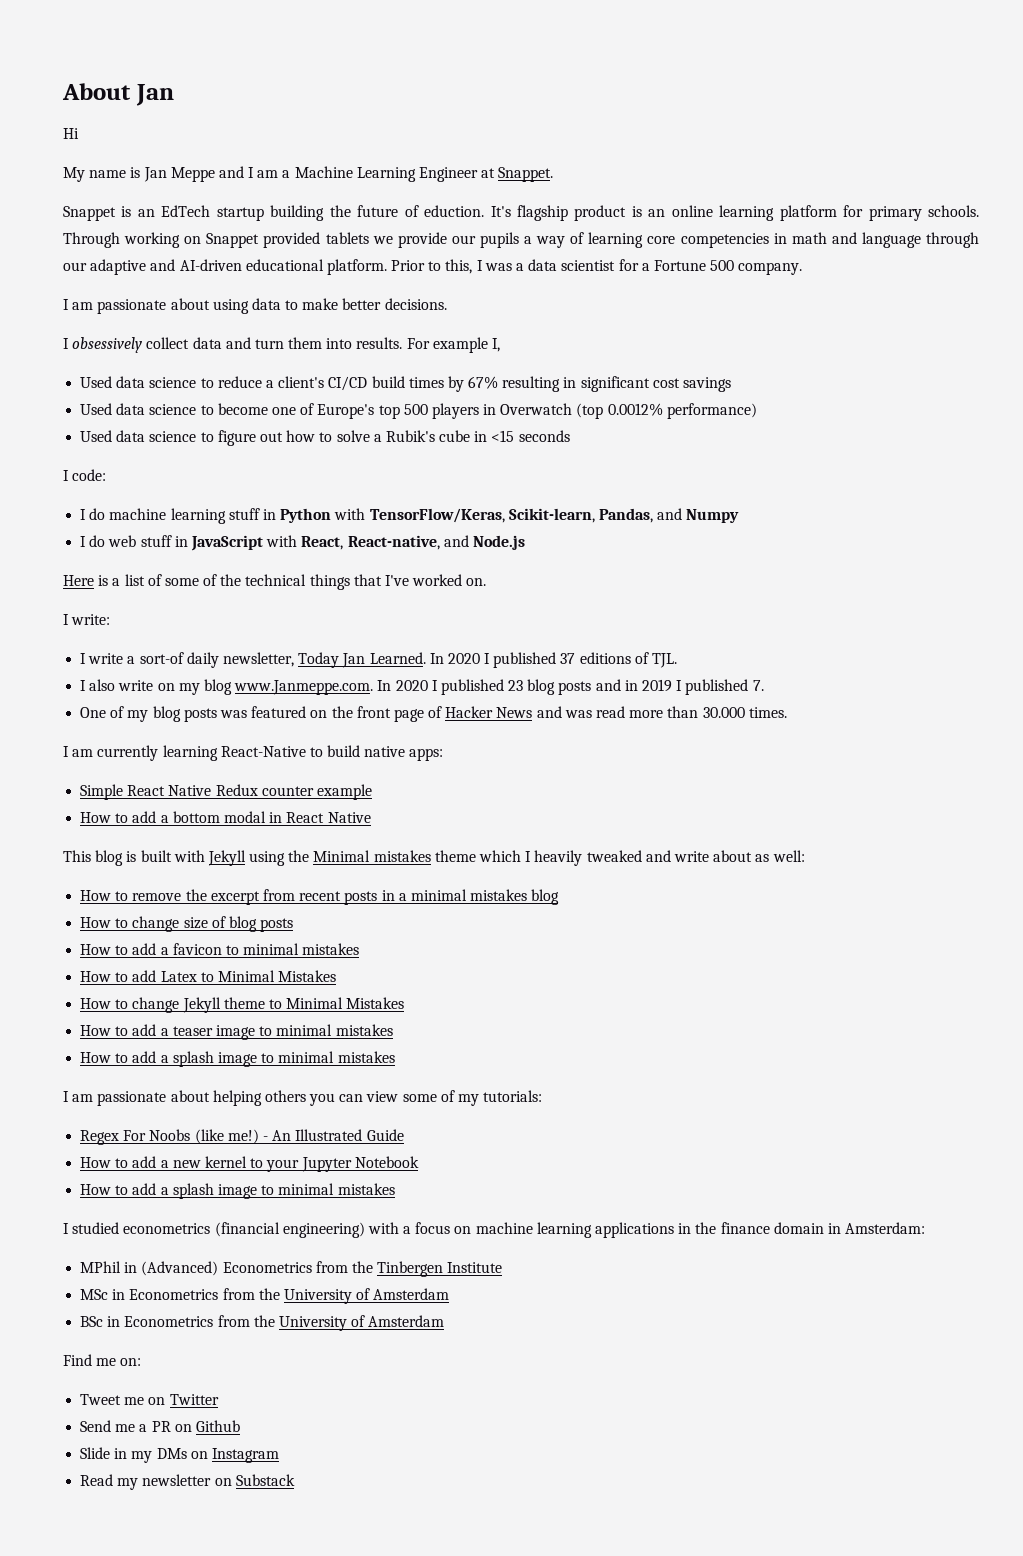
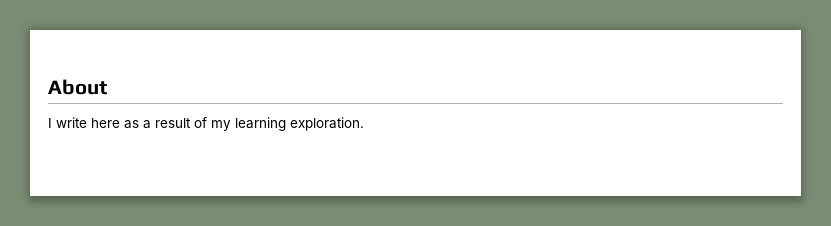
[135,84,174,106] [63,128,79,139] [63,166,554,182] [63,205,980,221] [63,232,980,248] [63,259,803,275] [63,298,447,314] [63,337,501,353] [80,376,732,392] [80,403,757,419] [80,430,570,446] [63,469,107,481] [80,508,740,524] [80,535,525,551] [63,574,487,590] [63,614,111,625] [80,652,678,668] [80,679,764,695] [80,706,787,722] [63,745,444,761] [80,784,372,800] [80,811,371,823] [63,850,805,866] [80,889,560,905] [80,916,294,932] [80,943,360,955] [80,970,337,982] [80,997,405,1013] [80,1024,393,1040] [80,1051,395,1067] [63,1090,543,1106] [80,1129,404,1145] [80,1156,419,1172] [80,1183,395,1199] [63,1222,926,1238] [80,1261,503,1277] [80,1288,450,1304] [80,1315,445,1331] [63,1354,142,1366] [80,1394,219,1405] [80,1420,240,1432] [80,1447,279,1463] [80,1474,295,1490] Jan // Hi // My name is Jan Meppe and I am a Machine Learning Engineer at Snappet. // Snappet is an EdTech startup building the future of eduction. It's flagship product is an online learning platform for primary schools. Through working on Snappet provided tablets we provide our pupils a way of learning core competencies in math and language through our adaptive and AI-driven educational platform. Prior to this, I was a data scientist for a Fortune 500 company. // I am passionate about using data to make better decisions. // I obsessively collect data and turn them into results. For example I, // Used data science to reduce a client's CI/CD build times by 67% resulting in significant cost savings // Used data science to become one of Europe's top 500 players in Overwatch (top 0.0012% performance) // Used data science to figure out how to solve a Rubik's cube in <15 seconds // I code: // I do machine learning stuff in Python with TensorFlow/Keras, Scikit-learn, Pandas, and Numpy // I do web stuff in JavaScript with React, React-native, and Node.js // Here is a list of some of the technical things that I've worked on. // I write: // I write a sort-of daily newsletter, Today Jan Learned. In 2020 I published 37 editions of TJL. // I also write on my blog www.Janmeppe.com. In 2020 I published 23 blog posts and in 2019 I published 7. // One of my blog posts was featured on the front page of Hacker News and was read more than 30.000 times. // I am currently learning React-Native to build native apps: // Simple React Native Redux counter example // How to add a bottom modal in React Native // This blog is built with Jekyll using the Minimal mistakes theme which I heavily tweaked and write about as well: // How to remove the excerpt from recent posts in a minimal mistakes blog // How to change size of blog posts // How to add a favicon to minimal mistakes // How to add Latex to Minimal Mistakes // How to change Jekyll theme to Minimal Mistakes // How to add a teaser image to minimal mistakes // How to add a splash image to minimal mistakes // I am passionate about helping others you can view some of my tutorials: // Regex For Noobs (like me!) - An Illustrated Guide // How to add a new kernel to your Jupyter Notebook // How to add a splash image to minimal mistakes // I studied econometrics (financial engineering) with a focus on machine learning applications in the finance domain in Amsterdam: // MPhil in (Advanced) Econometrics from the Tinbergen Institute // MSc in Econometrics from the University of Amsterdam // BSc in Econometrics from the University of Amsterdam // Find me on: // Tweet me on Twitter // Send me a PR on Github // Slide in my DMs on Instagram // Read my newsletter on Substack -> [48,117,364,131] // I write here as a result of my learning exploration.

